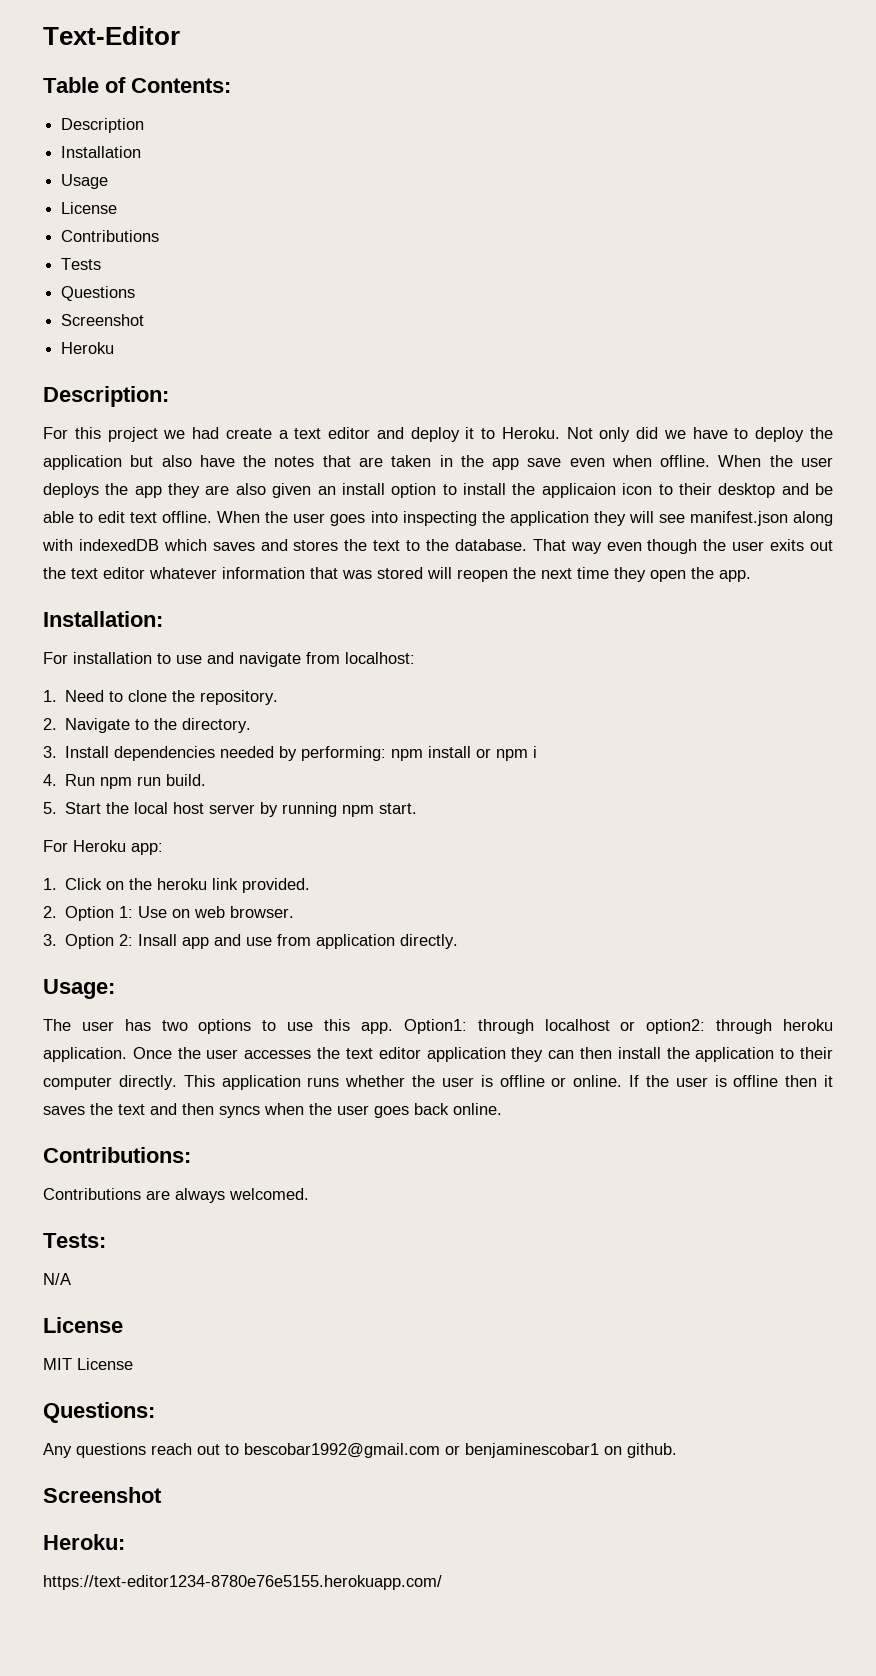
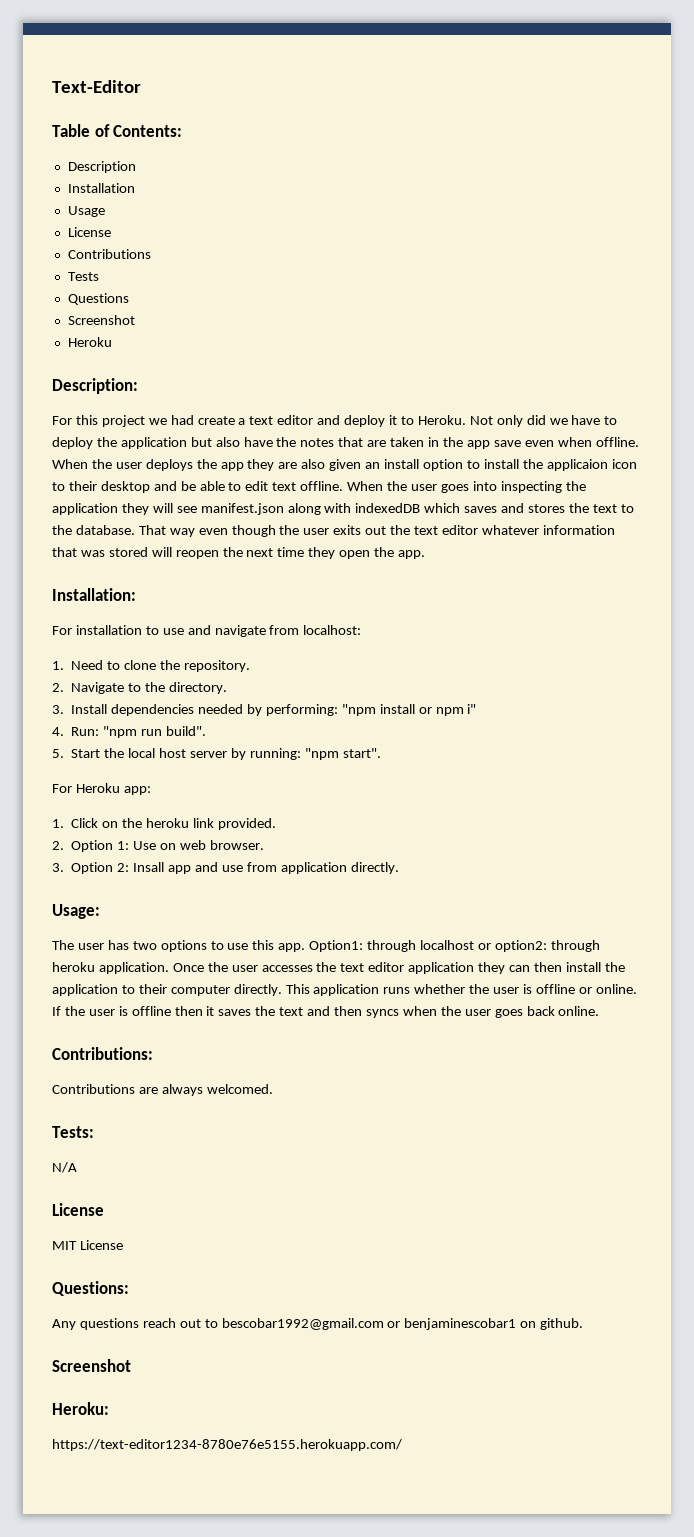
[391,749,424,761] npm -> [341,704,376,716] "npm
[533,746,538,758] i -> [467,704,477,714] i"
[65,774,207,789] Run npm run build. -> [71,726,206,738] Run: "npm run build".
[282,802,418,817] running npm start. -> [249,748,381,760] running: "npm start".

